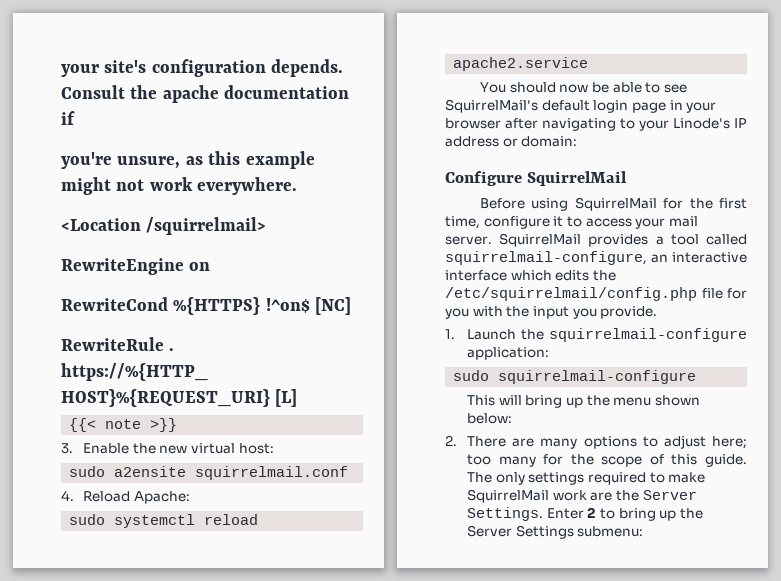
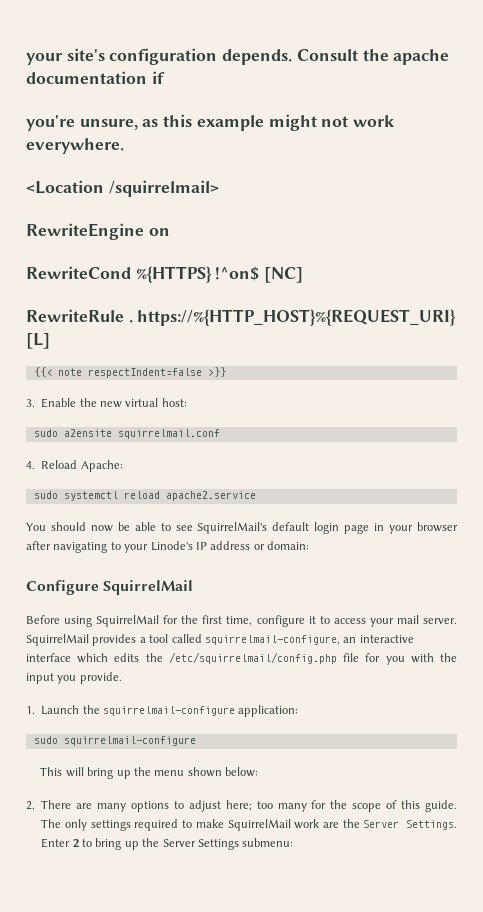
(142, 424) none -> [87,368,202,378] respectIndent=false

